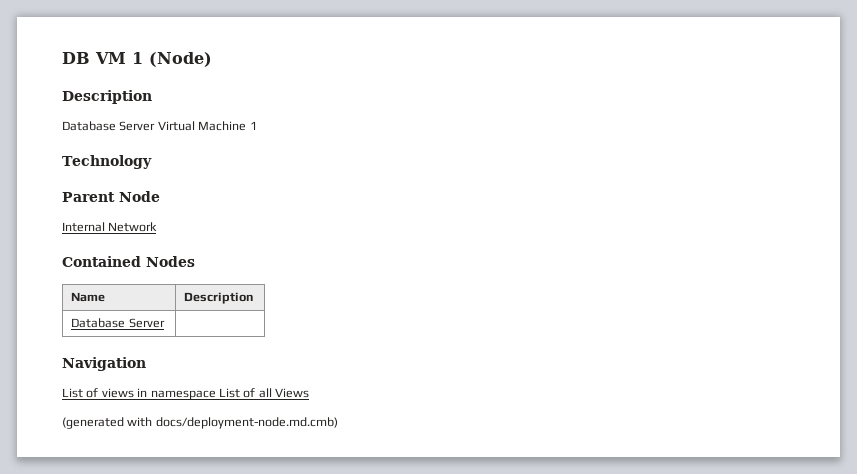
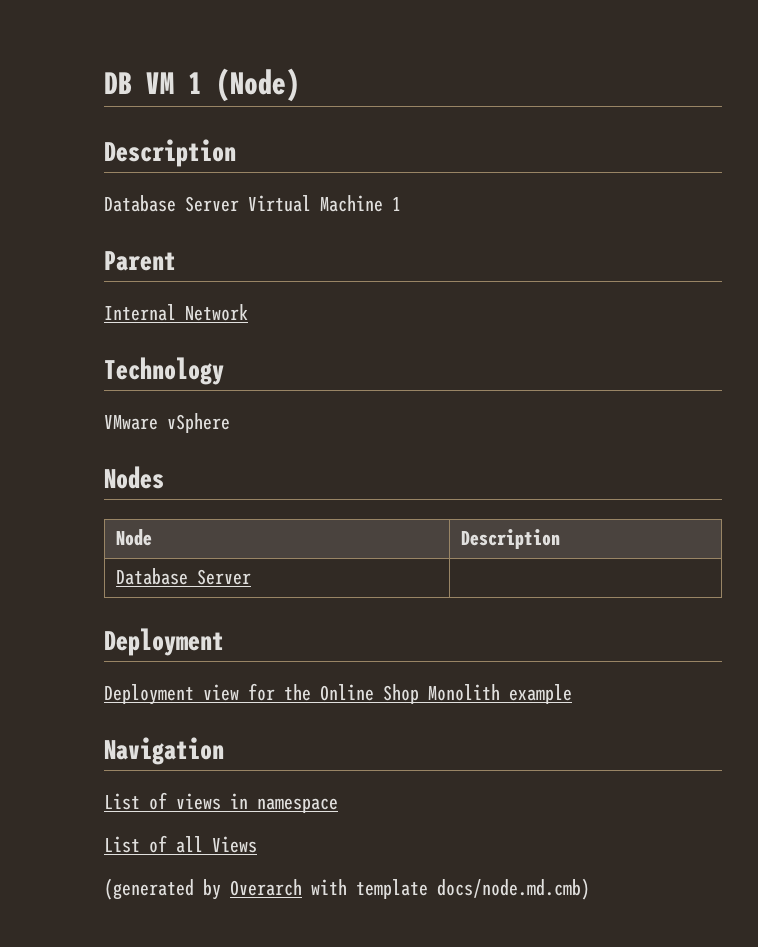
[62,155,152,169] // Technology -> (401, 204) none
[119,191,160,202] Node -> (176, 261) none
[62,256,141,267] Contained -> [104,357,224,385] [104,413,230,433] Technology // VMware vSphere //
[71,292,106,302] Name -> [115,529,152,546] Node
(165, 323) none -> [104,628,224,656] [104,683,572,705] // Deployment // Deployment view for the Online Shop Monolith example
(216, 395) none -> (338, 805) //
[127,417,338,429] with docs/deployment-node.md.cmb) -> [203,878,590,900] by Overarch with template docs/node.md.cmb)

